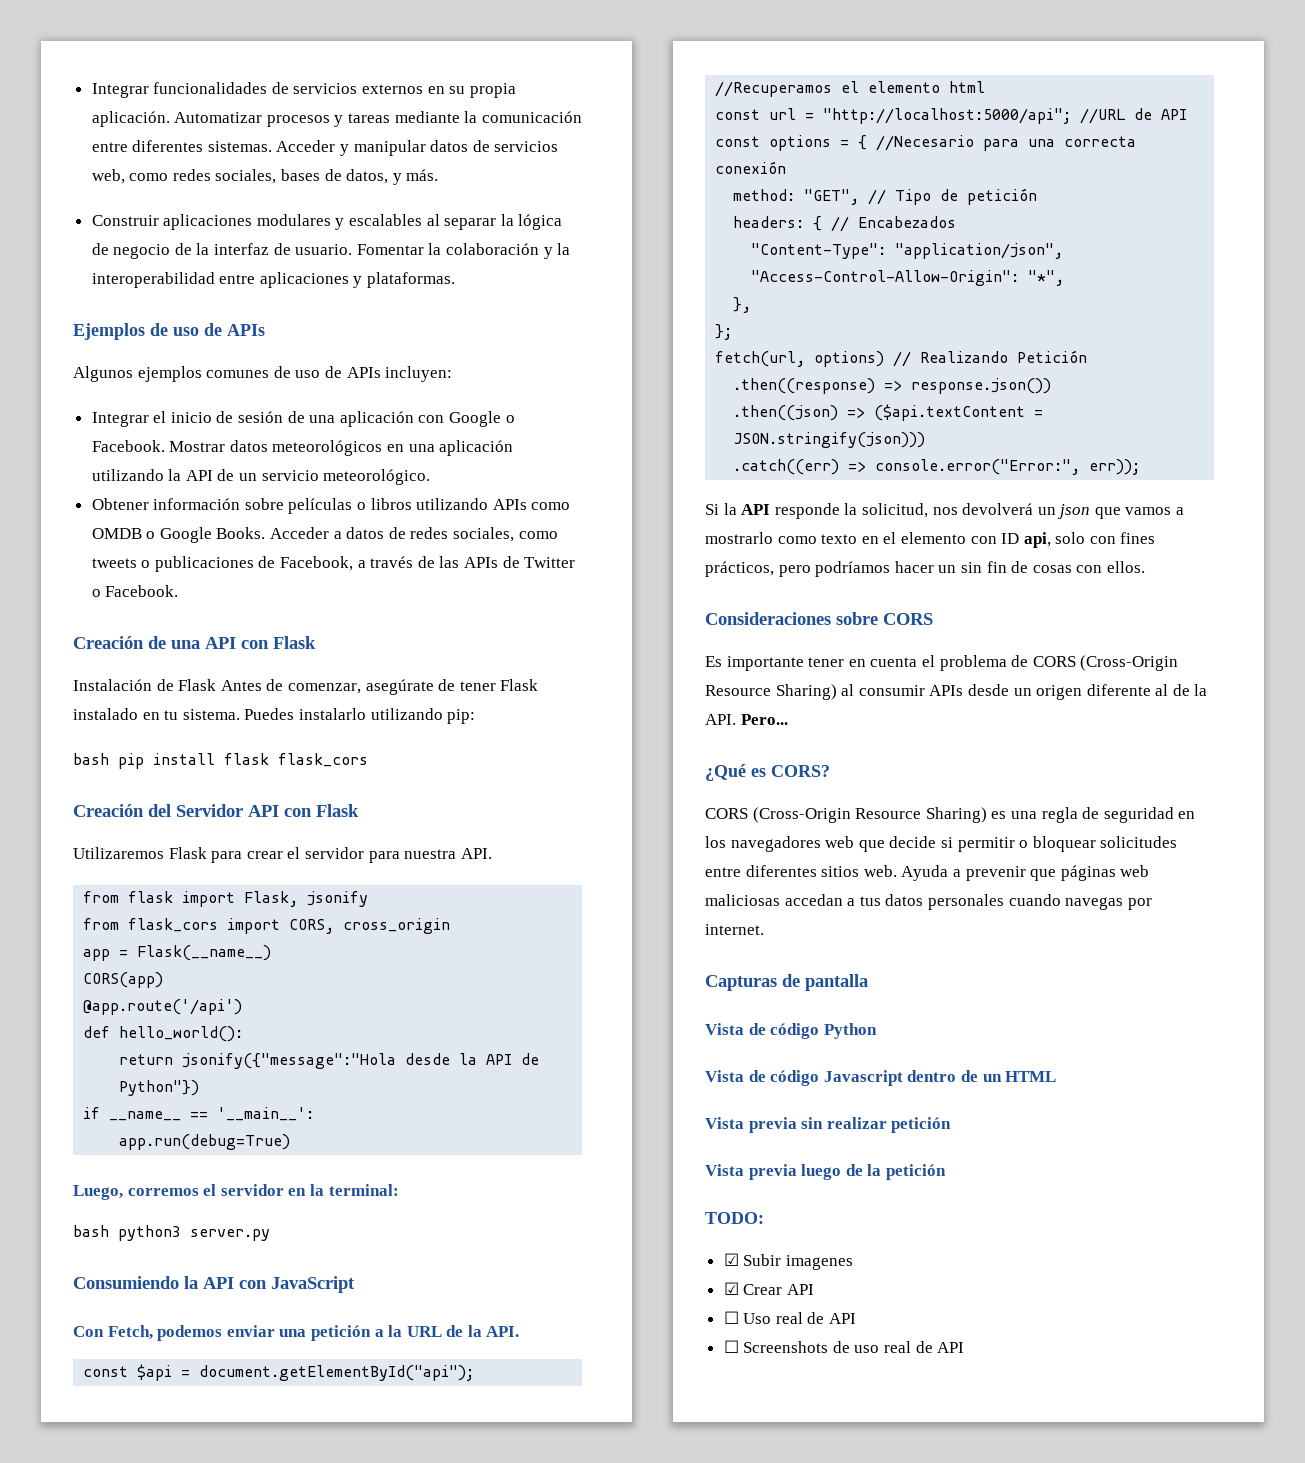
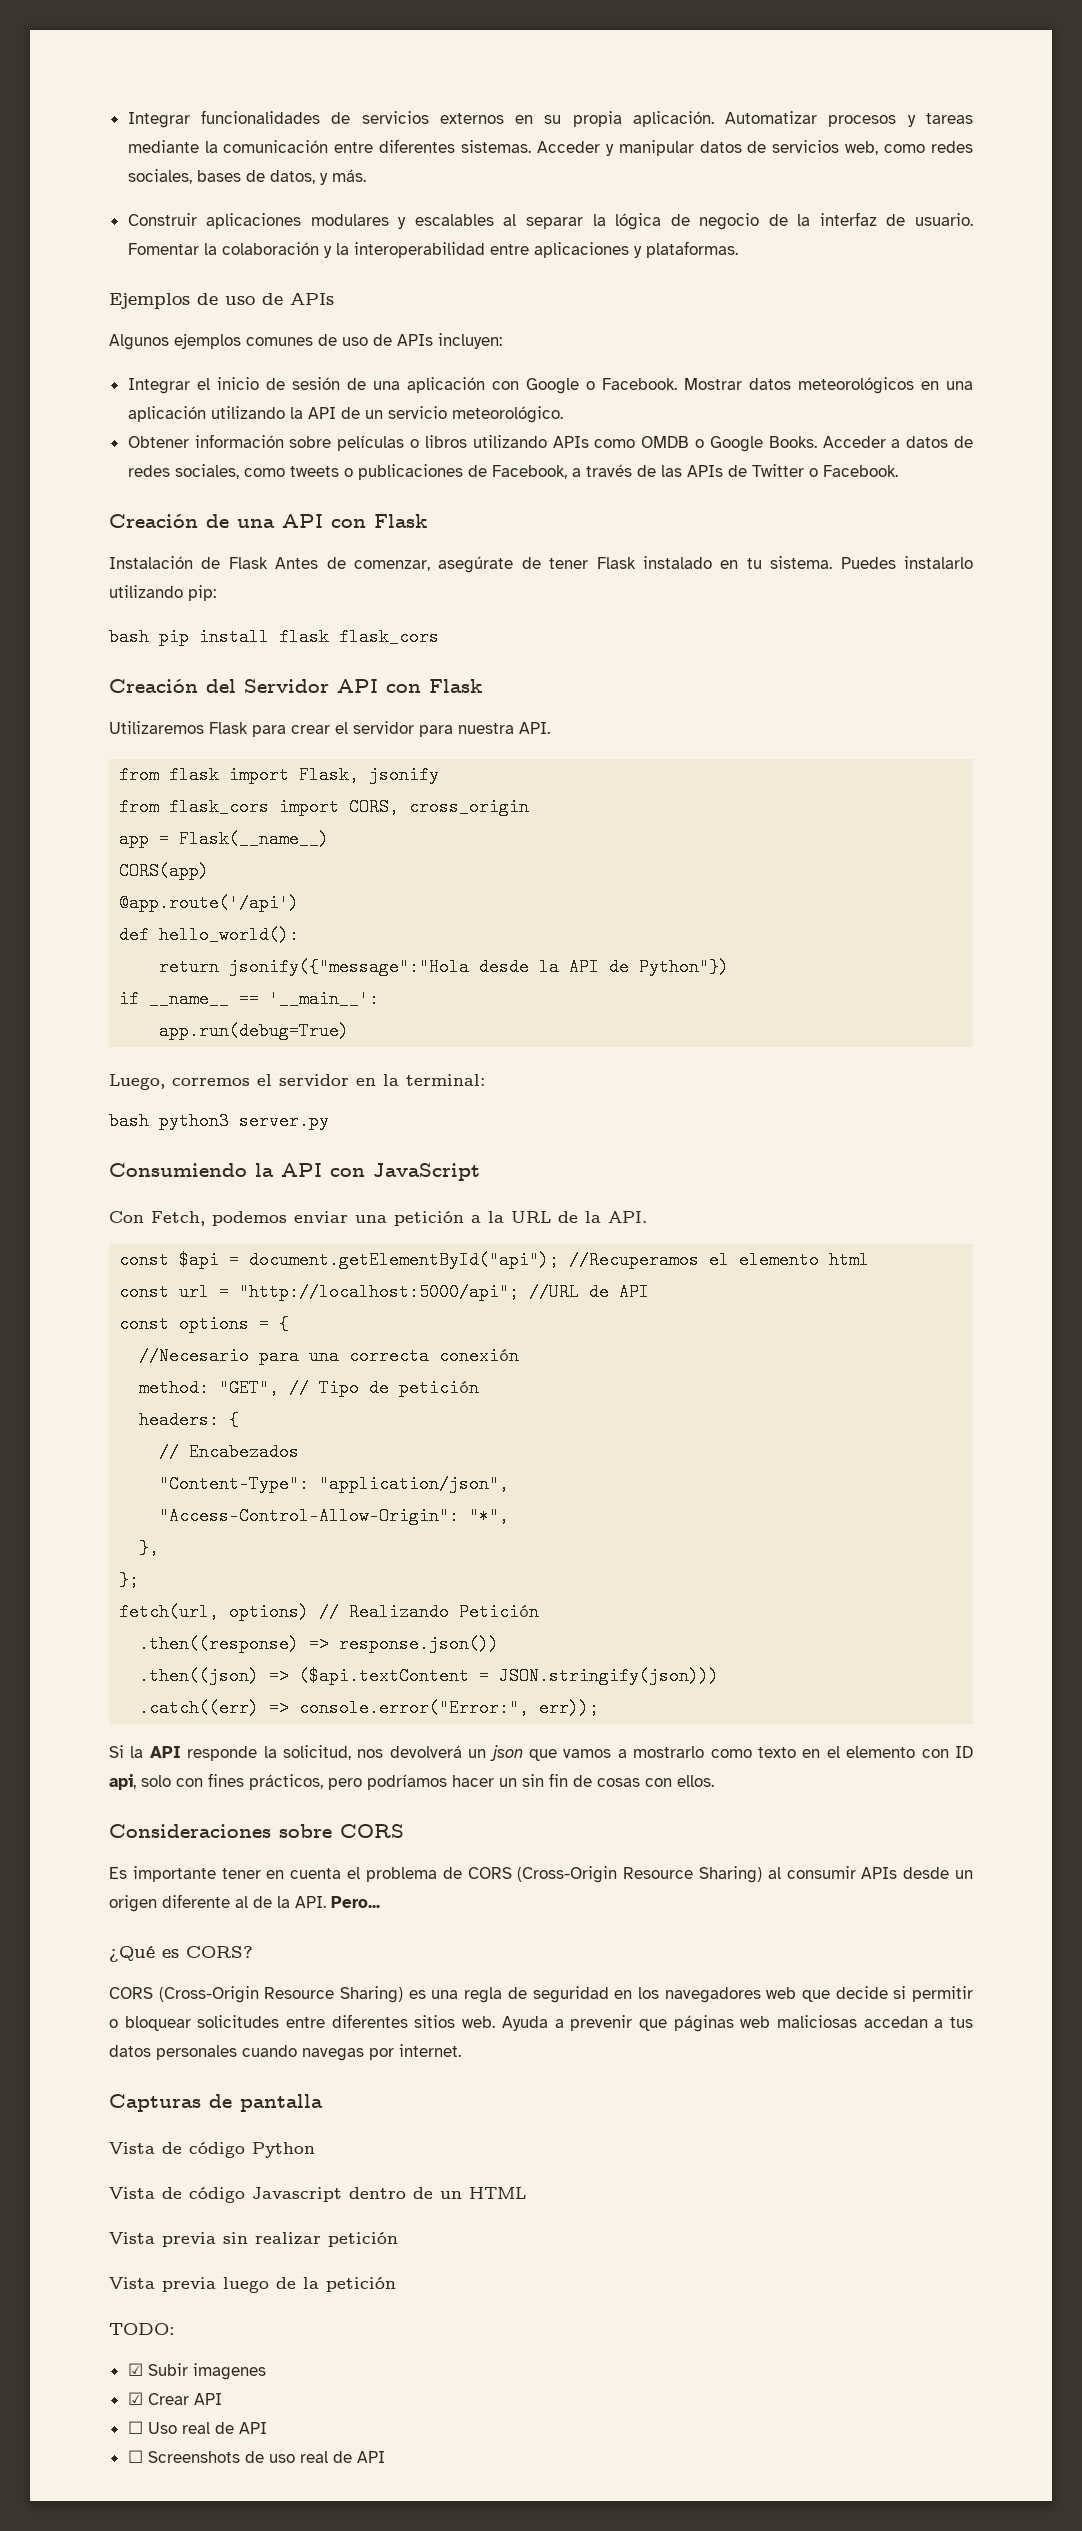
(868, 142) none -> (290, 1324) //
(823, 223) none -> (240, 1420) //

